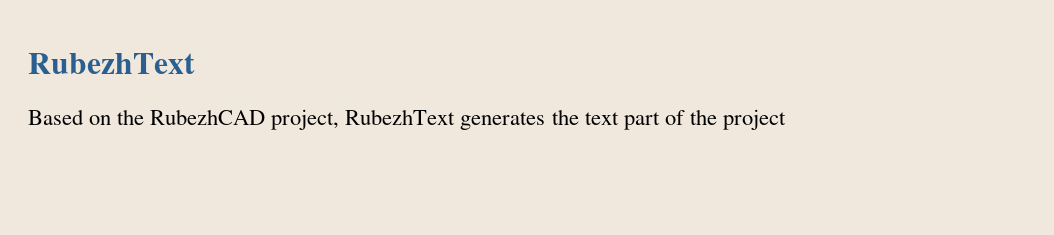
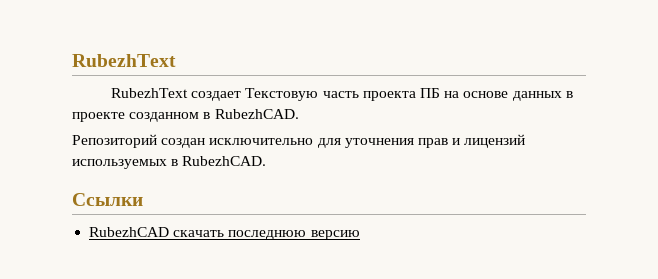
[28,109,786,130] Based on the RubezhCAD project, RubezhText generates the text part of the project -> [111,88,573,101] [72,109,299,122] [72,134,526,148] [72,156,267,169] [72,193,143,206] [89,227,360,240] RubezhText создает Текстовую часть проекта ПБ на основе данных в проекте созданном в RubezhCAD. // Репозиторий создан исключительно для уточнения прав и лицензий используемых в RubezhCAD. // Ссылки // RubezhCAD скачать последнюю версию

